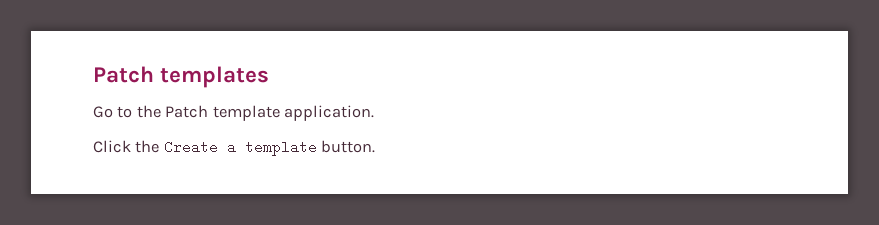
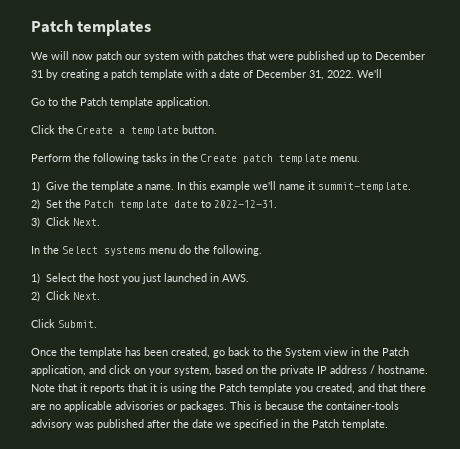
(270, 77) none -> [31,51,425,62] [31,69,382,80] // We will now patch our system with patches that were published up to December 31 by creating a patch template with a date of December 31, 2022. We'll
(376, 146) none -> [31,153,360,164] [31,181,411,192] [31,199,277,210] [31,217,100,228] [31,245,262,256] [31,273,249,284] [31,291,100,302] [31,319,97,328] [31,347,409,358] [31,365,428,376] [31,383,426,394] [31,401,399,412] [31,419,388,430] // Perform the following tasks in the Create patch template menu. // 1) Give the template a name. In this example we'll name it summit-template. // 2) Set the Patch template date to 2022-12-31. // 3) Click Next. // In the Select systems menu do the following. // 1) Select the host you just launched in AWS. // 2) Click Next. // Click Submit. // Once the template has been created, go back to the System view in the Patch application, and click on your system, based on the private IP address / hostname. Note that it reports that it is using the Patch template you created, and that there are no applicable advisories or packages. This is because the container-tools advisory was published after the date we specified in the Patch template.

